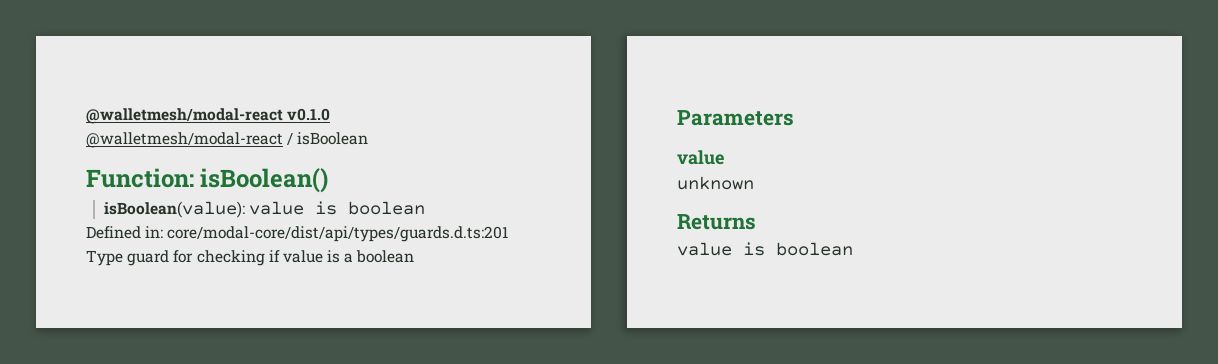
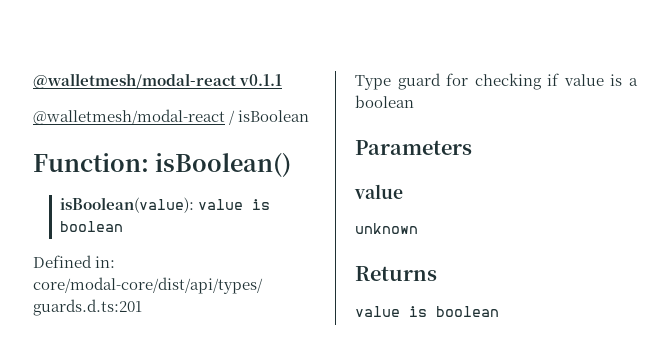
[86,108,331,124] @walletmesh/modal-react v0.1.0 -> [33,73,283,89] @walletmesh/modal-react v0.1.1

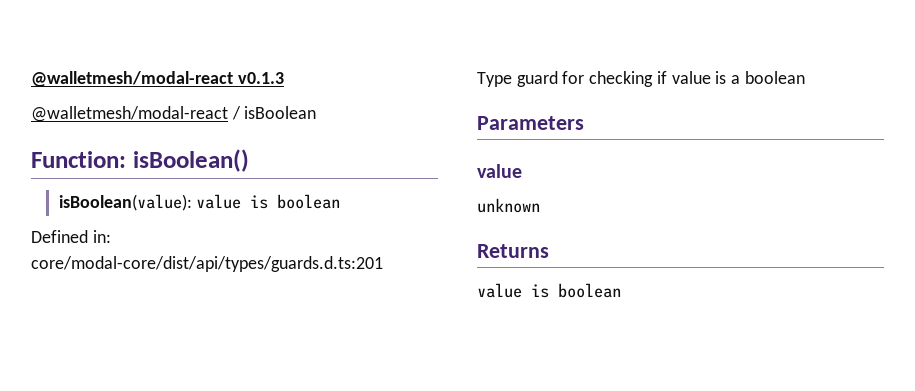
[33,73,283,89] @walletmesh/modal-react v0.1.1 -> [31,71,284,87] @walletmesh/modal-react v0.1.3

